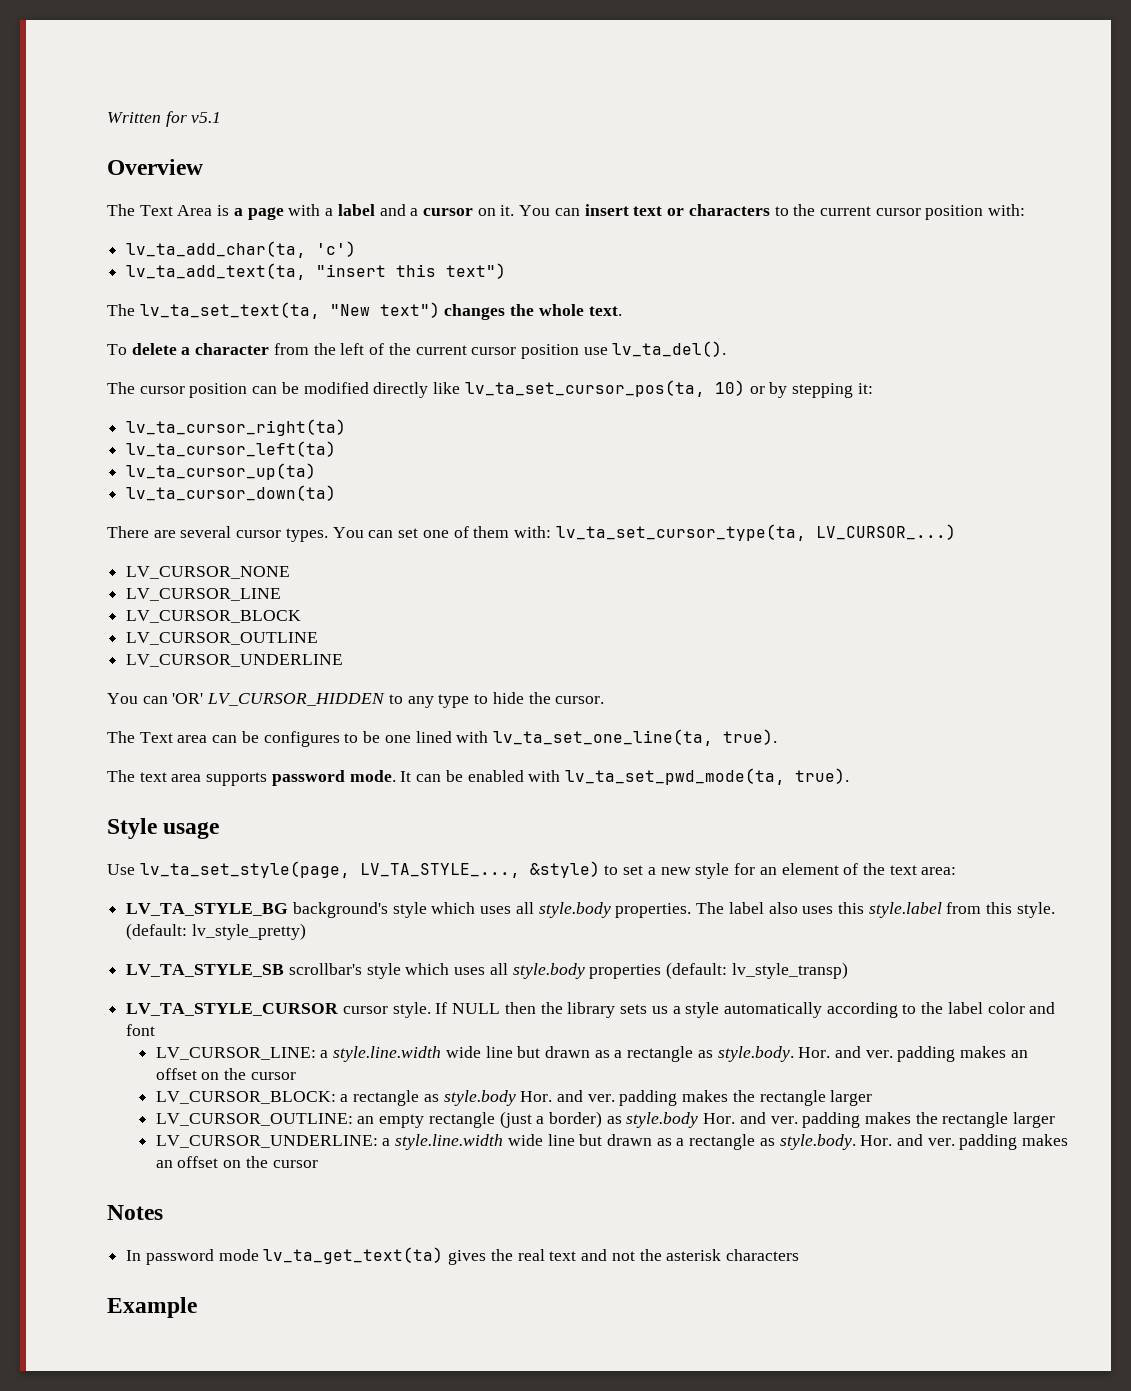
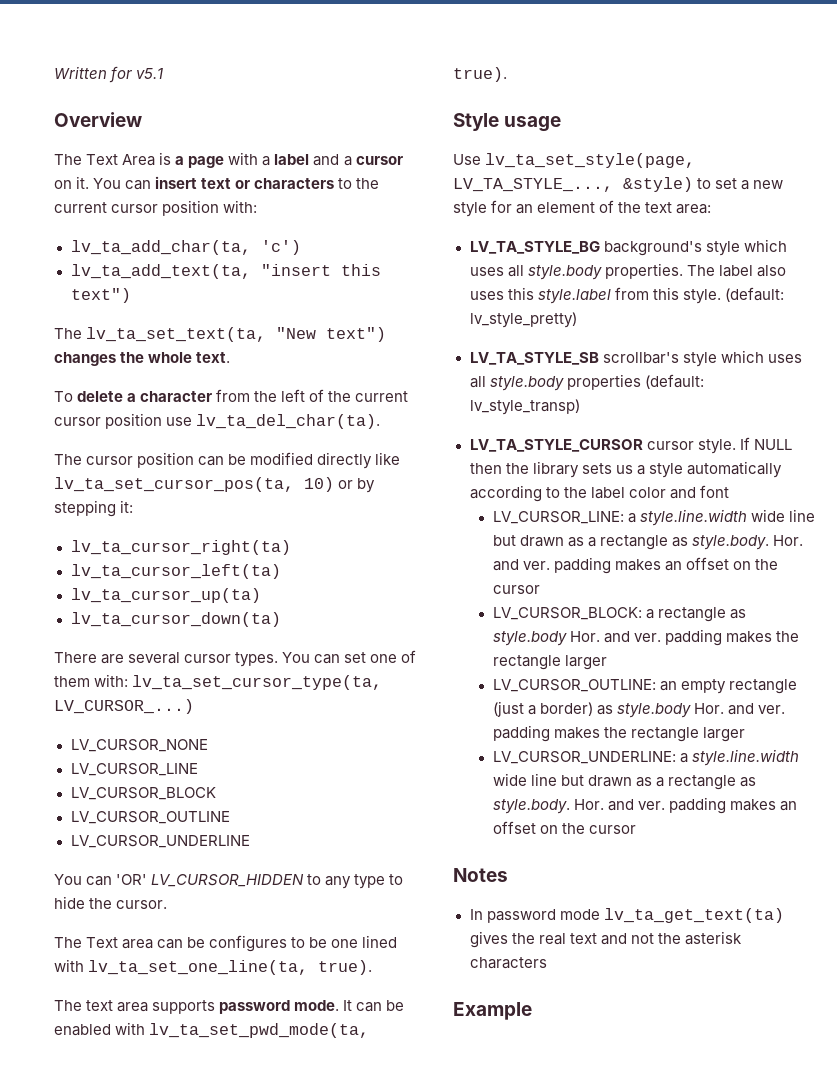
[612,341,727,357] lv_ta_del(). -> [196,414,381,429] lv_ta_del_char(ta).

